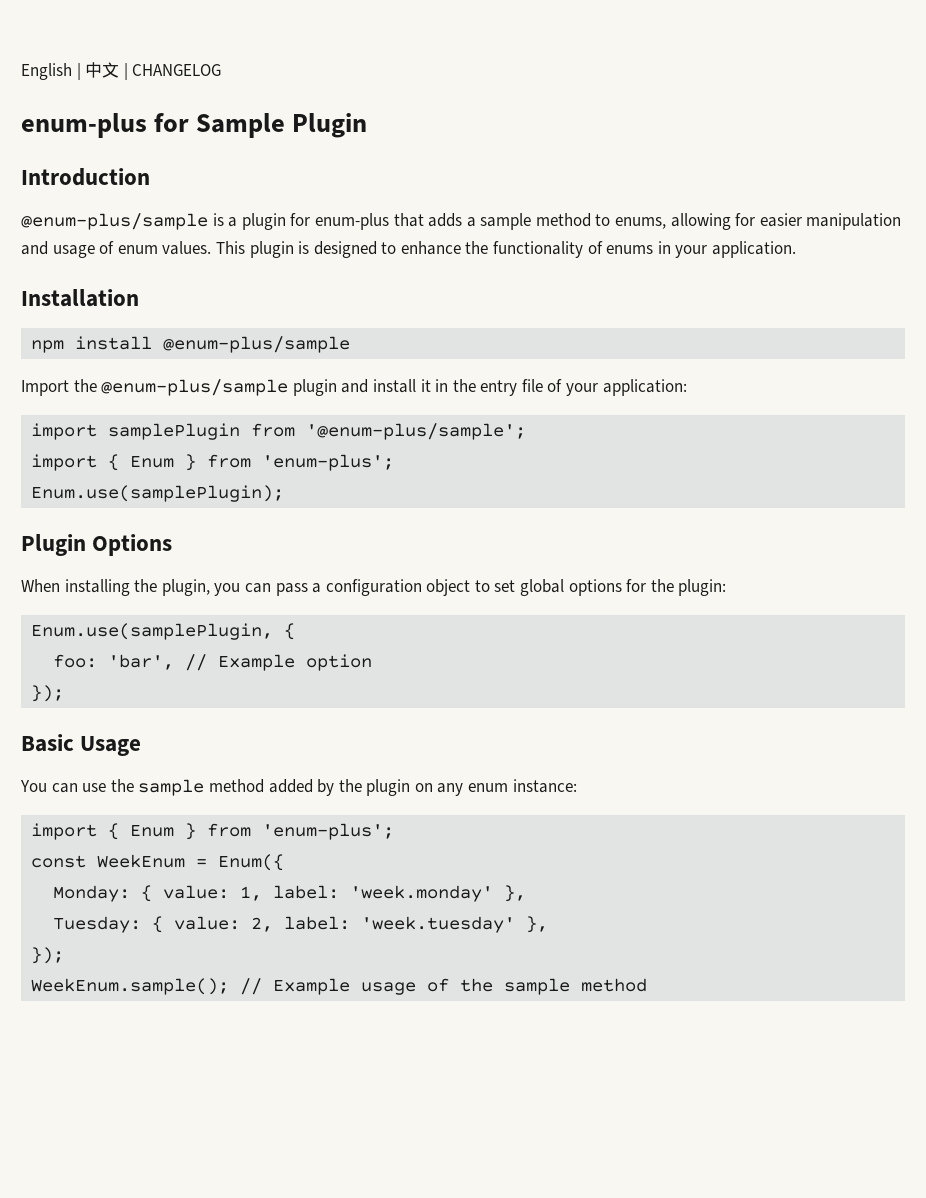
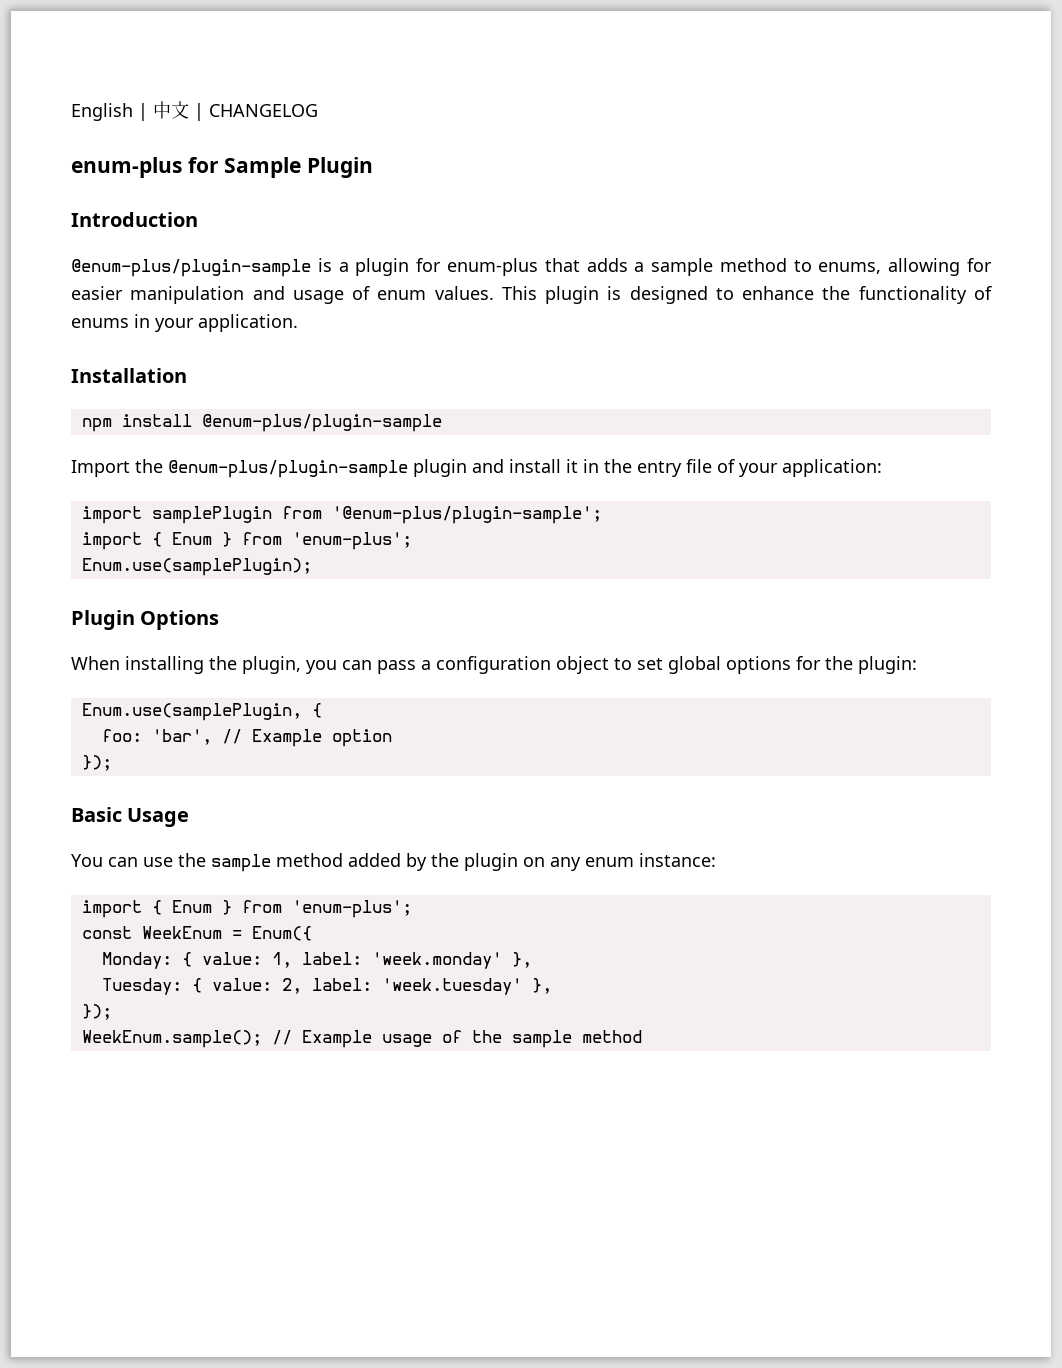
[21,213,208,230] @enum-plus/sample -> [71,259,311,277] @enum-plus/plugin-sample
[163,336,351,353] @enum-plus/sample -> [201,414,442,432] @enum-plus/plugin-sample
[101,379,289,396] @enum-plus/sample -> [168,460,408,478] @enum-plus/plugin-sample
[306,423,527,440] '@enum-plus/sample'; -> [331,506,602,524] '@enum-plus/plugin-sample';

